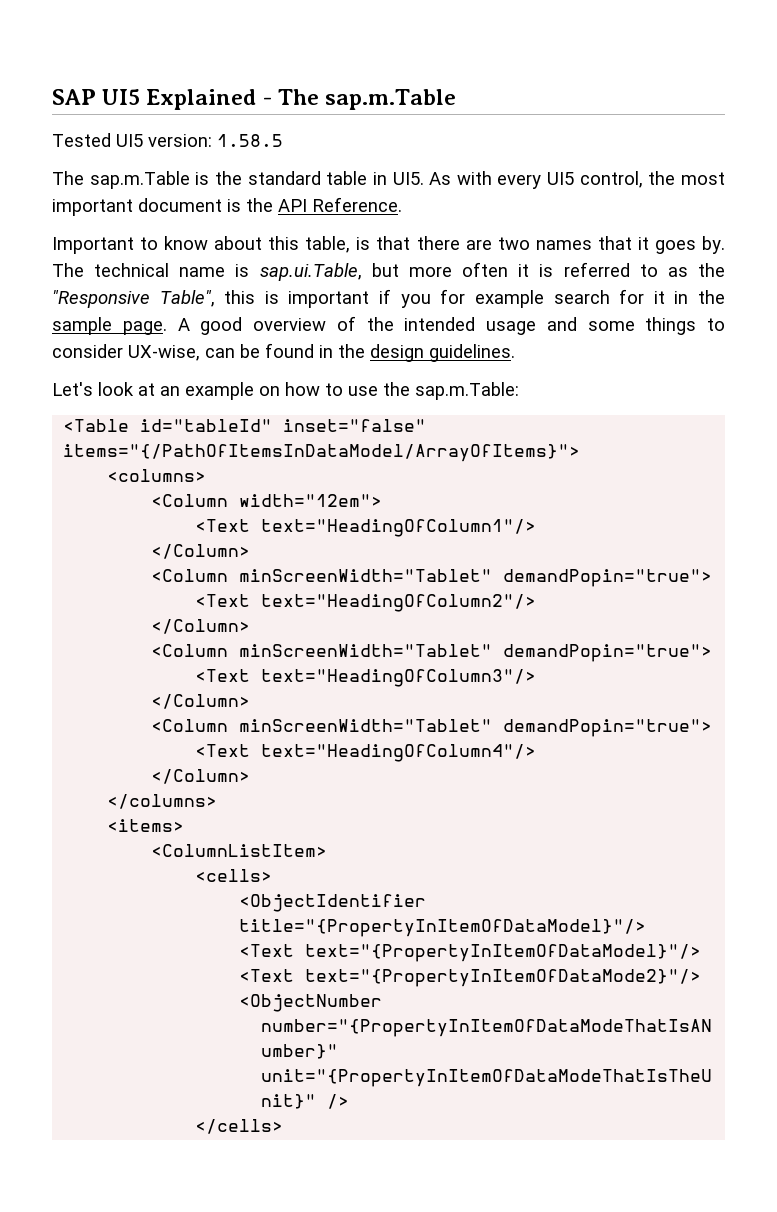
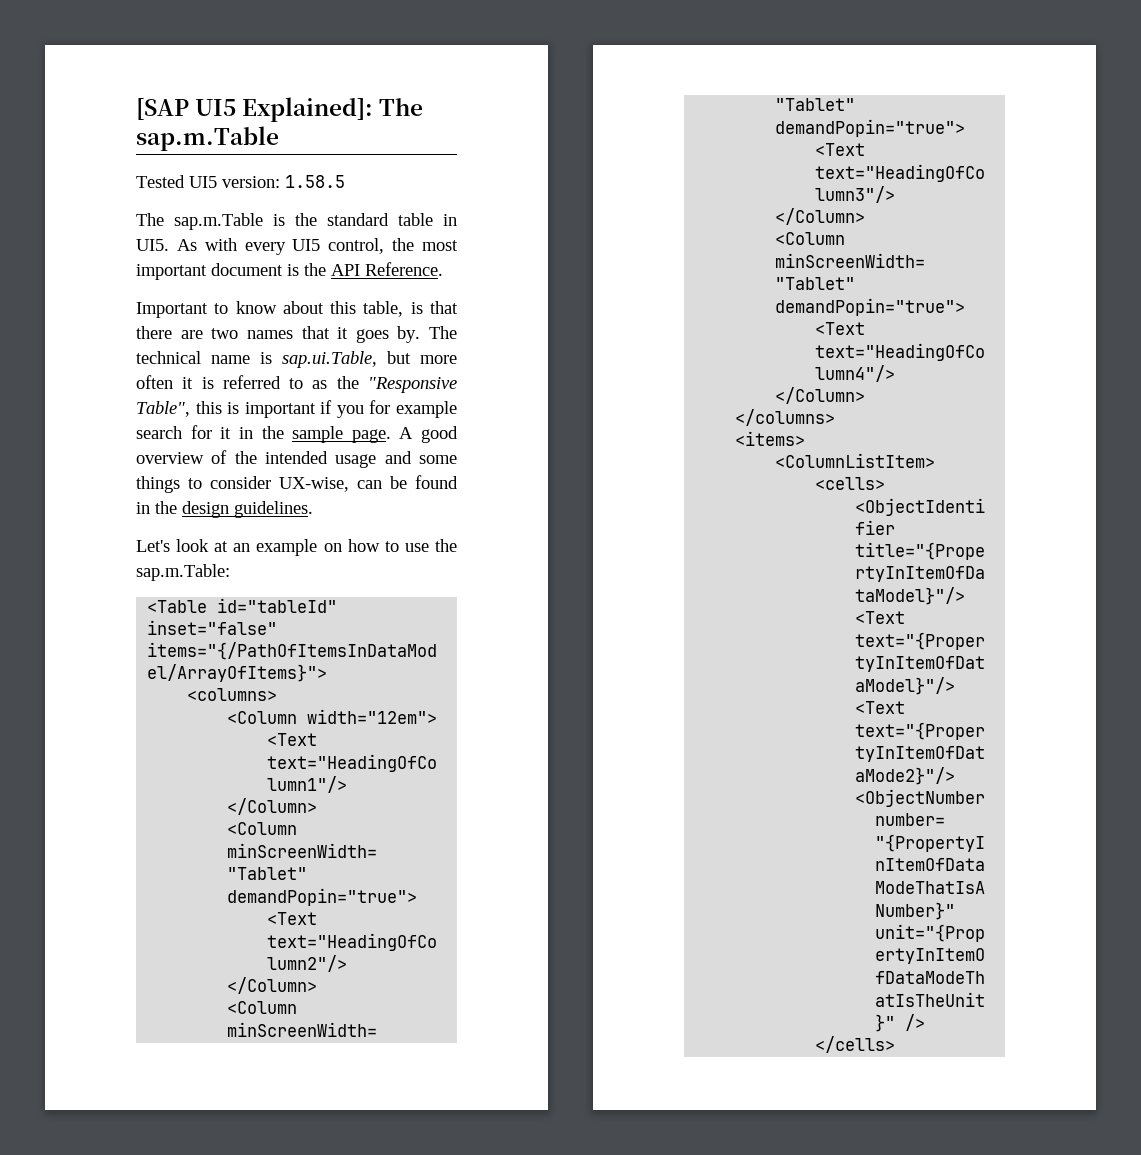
[52,89,272,110] SAP UI5 Explained - -> [136,97,374,122] [SAP UI5 Explained]:

